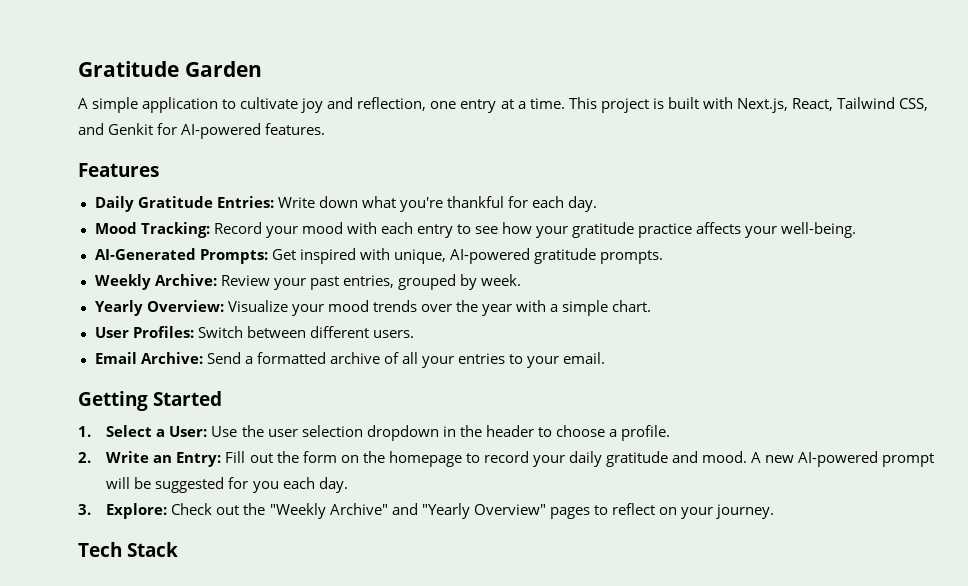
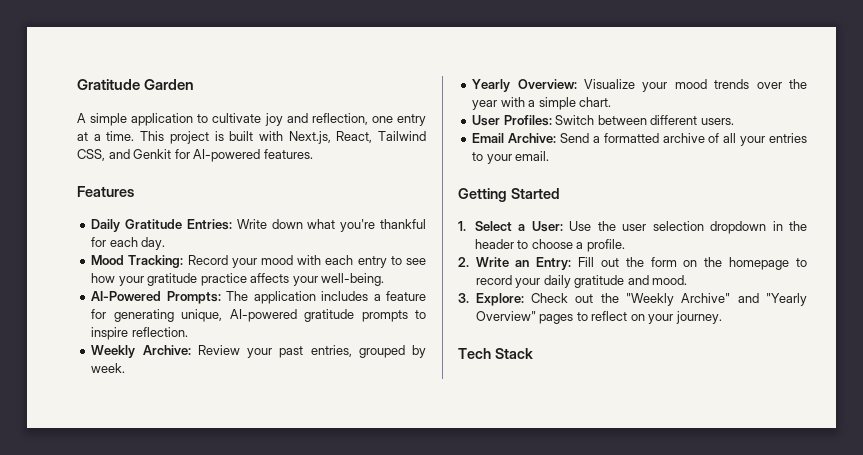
[94,248,663,264] AI-Generated Prompts: Get inspired with unique, AI-powered gratitude prompts. -> [91,291,426,304] [91,309,426,322] [91,327,188,340] AI-Powered Prompts: The application includes a feature for generating unique, AI-powered gratitude prompts to inspire reflection.
[751,451,935,467] [106,477,348,493] A new AI-powered prompt will be suggested for you each day. -> (688, 280) none

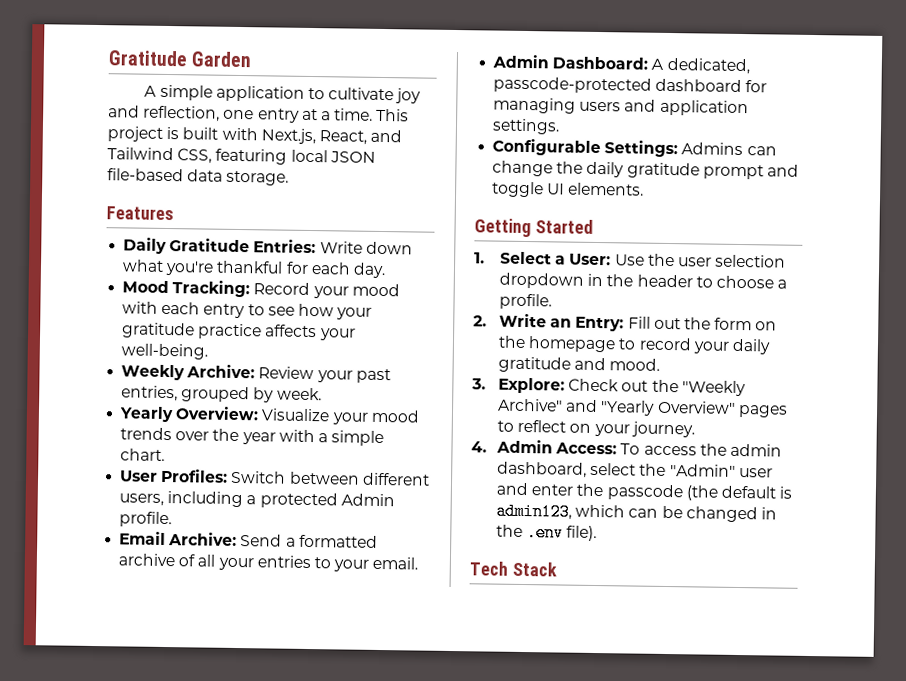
(373, 137) none -> [370,129,403,143] and
[108,149,313,162] and Genkit for AI-powered features. -> [215,148,376,165] [107,168,290,186] featuring local JSON file-based data storage.
[91,291,426,304] [91,309,426,322] [91,327,188,340] // AI-Powered Prompts: The application includes a feature for generating unique, AI-powered gratitude prompts to inspire reflection. -> (209, 351) none
[700,118,734,125] users. -> [119,491,395,509] [119,511,173,528] users, including a protected Admin profile.
(550, 156) none -> [492,54,750,75] [493,76,768,94] [493,97,749,117] [492,118,561,135] [492,138,777,158] [492,160,799,180] [492,181,645,198] // Admin Dashboard: A dedicated, passcode-protected dashboard for managing users and application settings. // Configurable Settings: Admins can change the daily gratitude prompt and toggle UI elements.
(722, 317) none -> [471,439,782,457] [497,461,773,478] [496,482,793,501] [496,502,777,523] [496,524,598,542] // 4. Admin Access: To access the admin dashboard, select the "Admin" user and enter the passcode (the default is admin123, which can be changed in the .env file).

